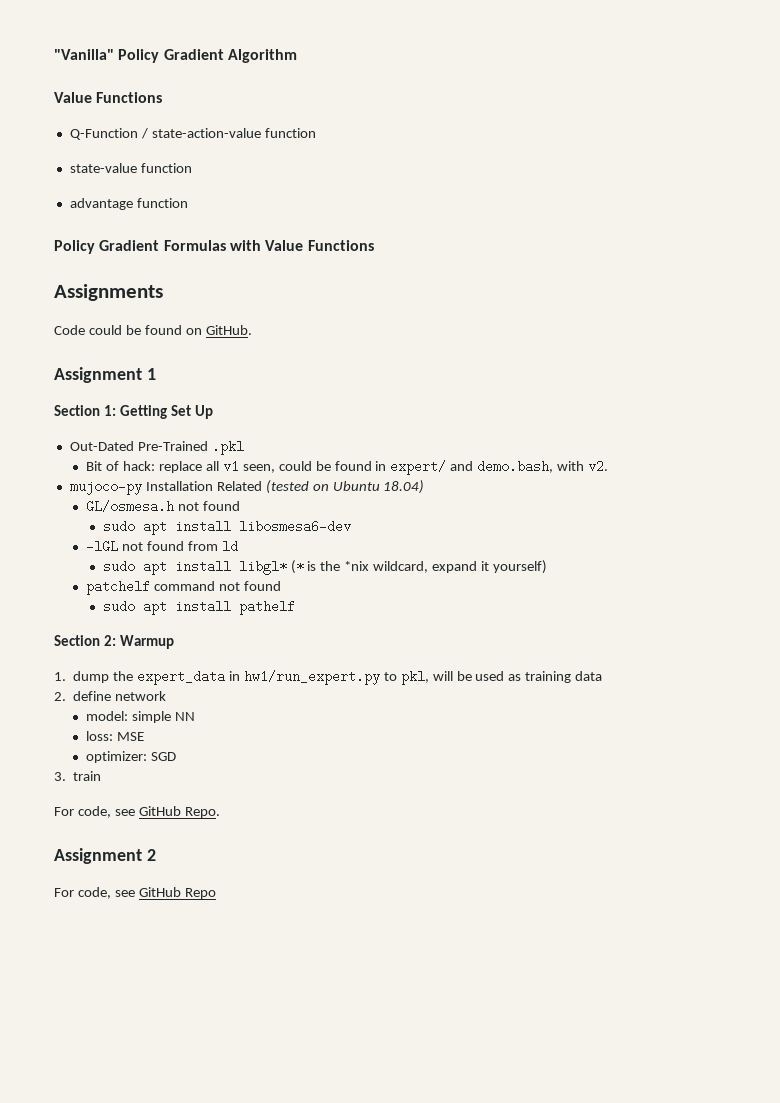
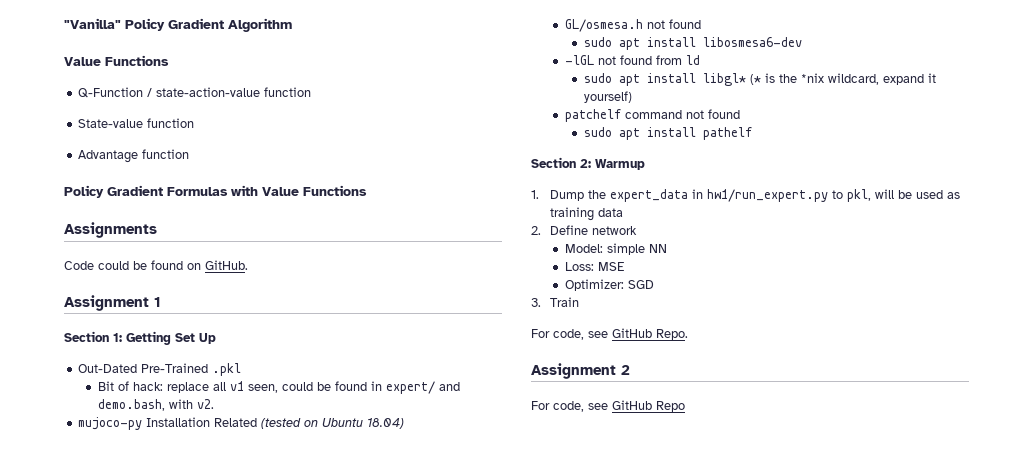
[69,163,192,173] [69,198,133,210] state-value function // advantage -> [78,118,195,128] [78,150,139,163] State-value function // Advantage
[73,671,110,683] dump -> [550,190,585,201] Dump
[73,691,112,701] define -> [550,225,589,235] Define
[86,711,129,721] model: -> [564,244,603,253] Model:
[86,731,114,741] loss: -> [564,262,594,271] Loss:
[86,751,148,763] optimizer: -> [564,279,624,291] Optimizer:
[73,771,102,781] train -> [550,297,580,307] Train

